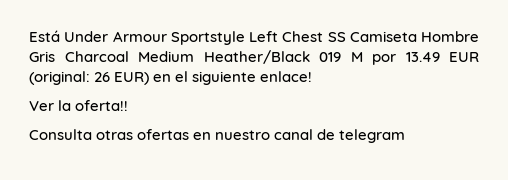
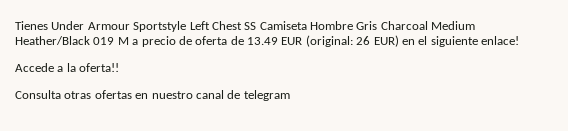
[29,30,60,42] Está -> [15,21,48,30] Tienes
[372,54,396,65] por -> [132,36,244,47] a precio de oferta de
[29,101,54,111] Ver -> [15,63,64,72] Accede a

